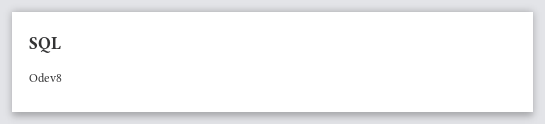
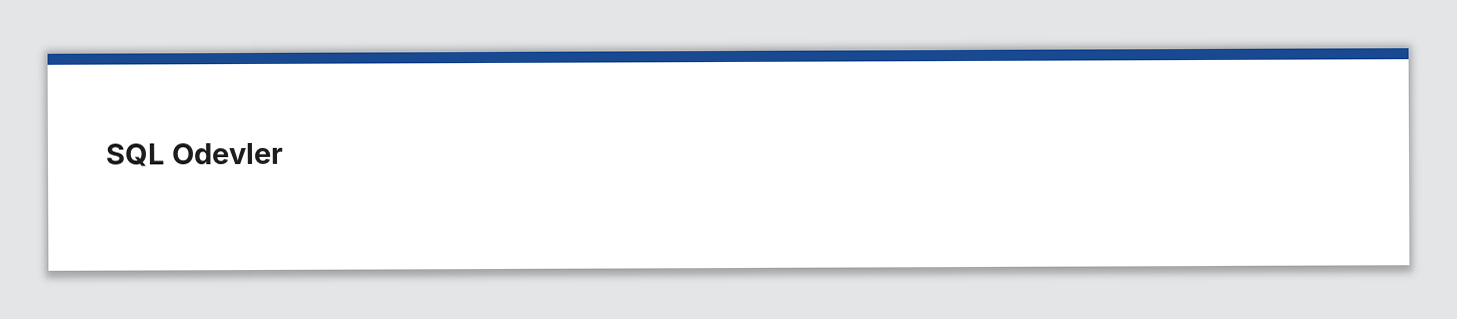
[29,73,62,83] // Odev8 -> [170,142,284,165] Odevler

